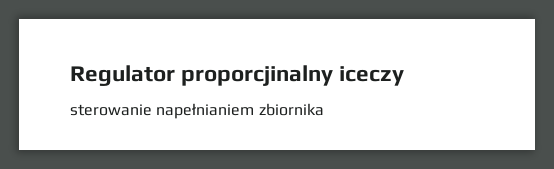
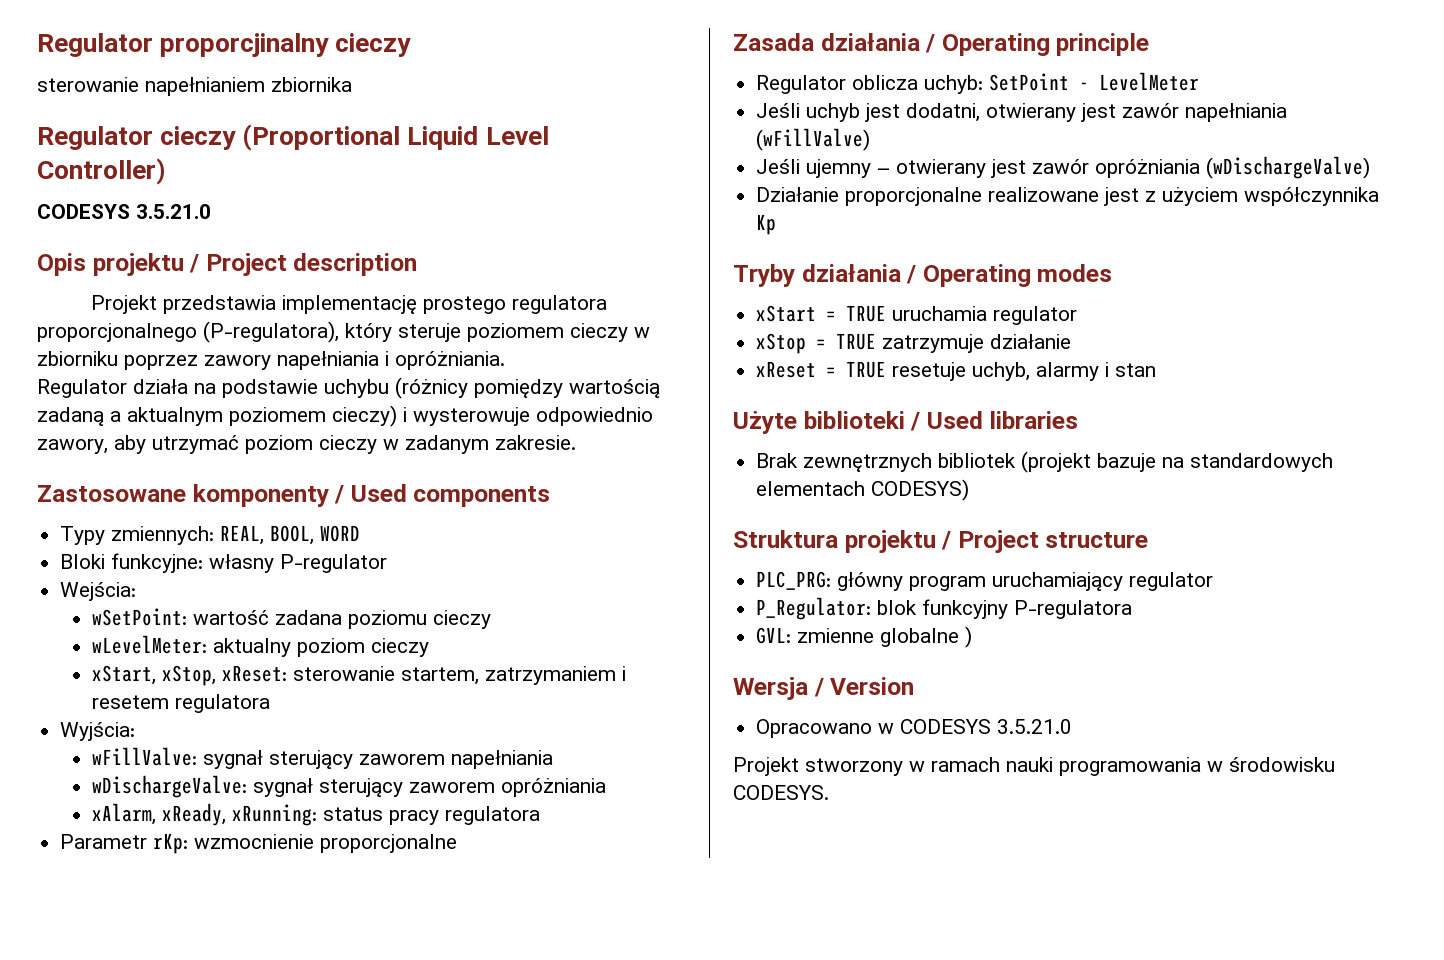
[339,66,405,86] iceczy -> [335,33,412,57] cieczy
(324, 109) none -> [37,124,549,151] [37,158,166,185] [37,204,211,219] [37,253,418,276] [91,295,608,314] [37,321,650,343] [37,351,505,370] [37,377,660,399] [37,405,653,427] [37,435,576,454] [37,484,551,507] [60,525,361,545] [60,553,388,573] [60,582,137,601] [91,608,491,629] [91,635,429,657] [91,665,626,686] [91,694,270,713] [60,722,136,741] [91,747,553,769] [91,775,606,798] [91,803,540,826] [60,833,458,854] [733,33,1150,56] [756,72,1200,94] [756,103,1288,122] [756,128,871,151] [756,156,1371,179] [756,187,1380,206] [756,214,777,235] [733,264,1113,287] [756,305,1078,325] [756,333,1072,354] [756,361,1157,381] [733,411,1079,434] [756,451,1334,473] [756,479,970,501] [733,530,1149,553] [756,571,1214,591] [756,597,1133,620] [756,626,973,648] [733,677,915,700] [756,719,1073,738] [733,757,1335,776] [733,785,829,800] // Regulator cieczy (Proportional Liquid Level Controller) // CODESYS 3.5.21.0 // Opis projektu / Project description // Projekt przedstawia implementację prostego regulatora proporcjonalnego (P-regulatora), który steruje poziomem cieczy w zbiorniku poprzez zawory napełniania i opróżniania. // Regulator działa na podstawie uchybu (różnicy pomiędzy wartością zadaną a aktualnym poziomem cieczy) i wysterowuje odpowiednio zawory, aby utrzymać poziom cieczy w zadanym zakresie. // Zastosowane komponenty / Used components // Typy zmiennych: REAL, BOOL, WORD // Bloki funkcyjne: własny P-regulator // Wejścia: // wSetPoint: wartość zadana poziomu cieczy // wLevelMeter: aktualny poziom cieczy // xStart, xStop, xReset: sterowanie startem, zatrzymaniem i resetem regulatora // Wyjścia: // wFillValve: sygnał sterujący zaworem napełniania // wDischargeValve: sygnał sterujący zaworem opróżniania // xAlarm, xReady, xRunning: status pracy regulatora // Parametr rKp: wzmocnienie proporcjonalne // Zasada działania / Operating principle // Regulator oblicza uchyb: SetPoint - LevelMeter // Jeśli uchyb jest dodatni, otwierany jest zawór napełniania (wFillValve) // Jeśli ujemny – otwierany jest zawór opróżniania (wDischargeValve) // Działanie proporcjonalne realizowane jest z użyciem współczynnika Kp // Tryby działania / Operating modes // xStart = TRUE uruchamia regulator // xStop = TRUE zatrzymuje działanie // xReset = TRUE resetuje uchyb, alarmy i stan // Użyte biblioteki / Used libraries // Brak zewnętrznych bibliotek (projekt bazuje na standardowych elementach CODESYS) // Struktura projektu / Project structure // PLC_PRG: główny program uruchamiający regulator // P_Regulator: blok funkcyjny P-regulatora // GVL: zmienne globalne ) // Wersja / Version // Opracowano w CODESYS 3.5.21.0 // Projekt stworzony w ramach nauki programowania w środowisku CODESYS.

